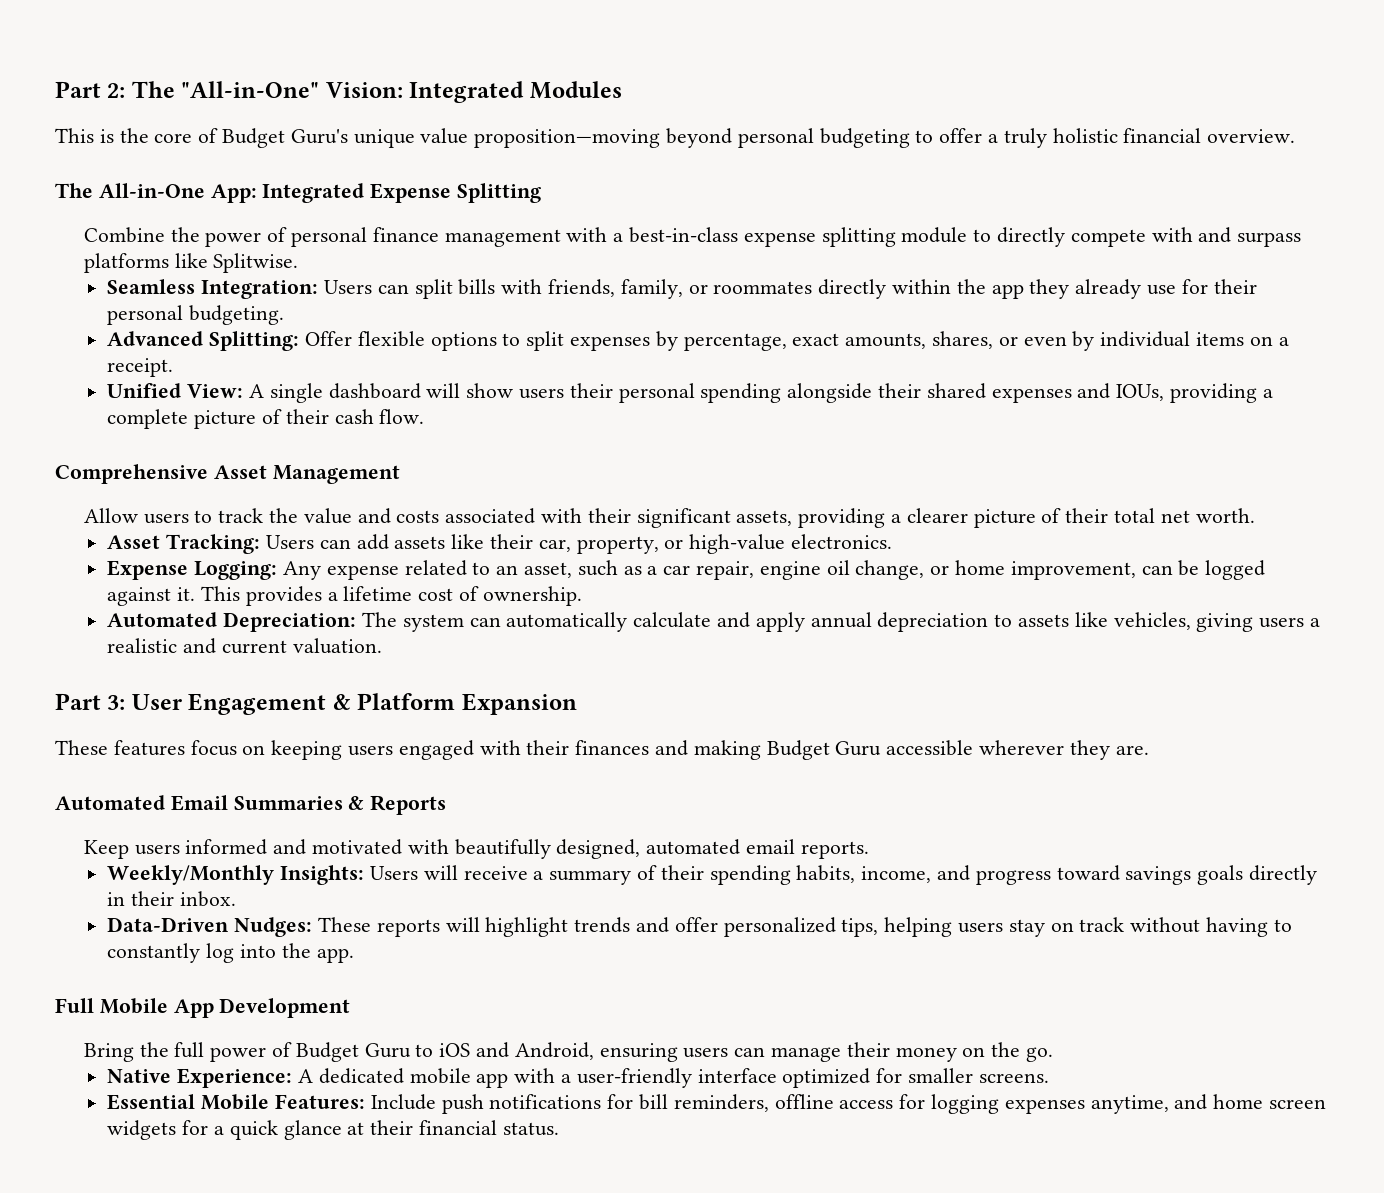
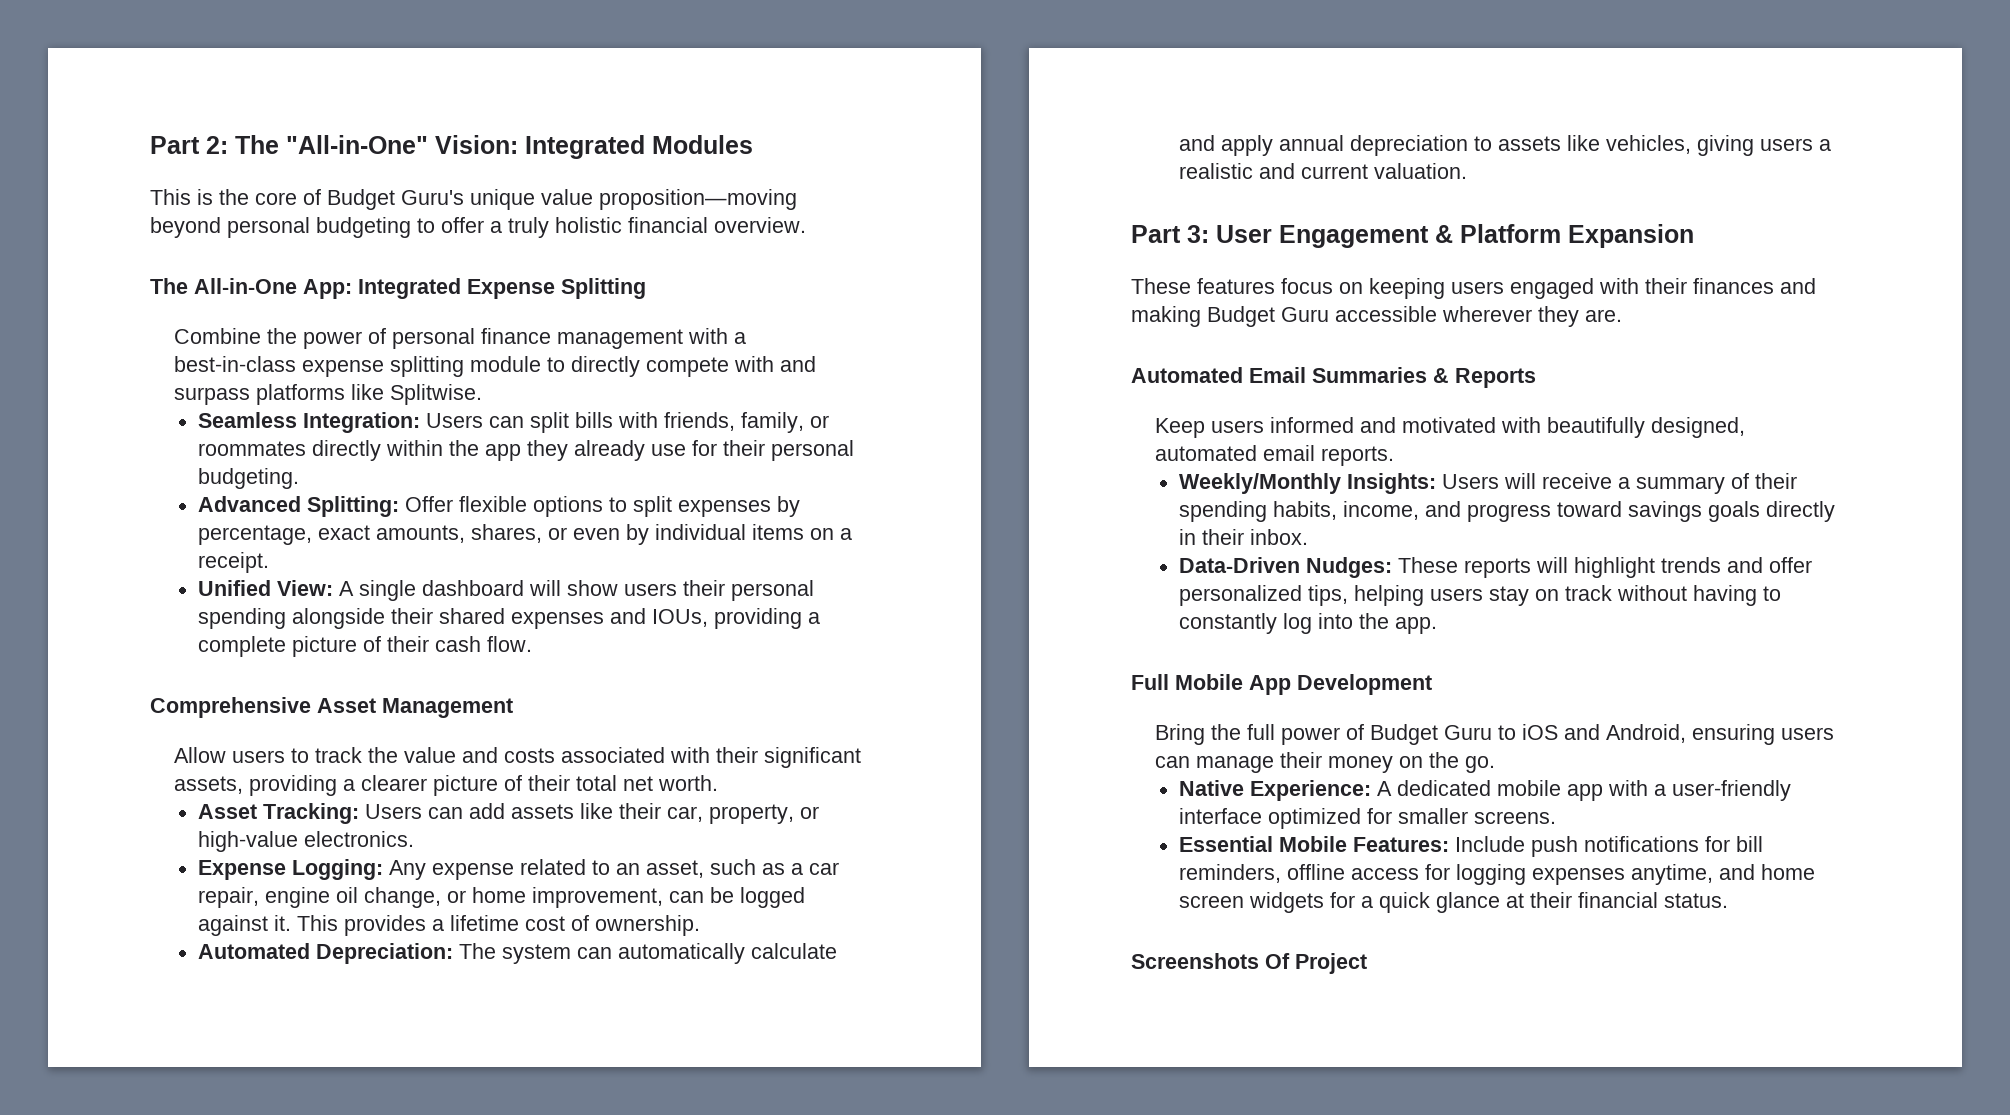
(559, 1129) none -> [1131,953,1367,974] // Screenshots Of Project

